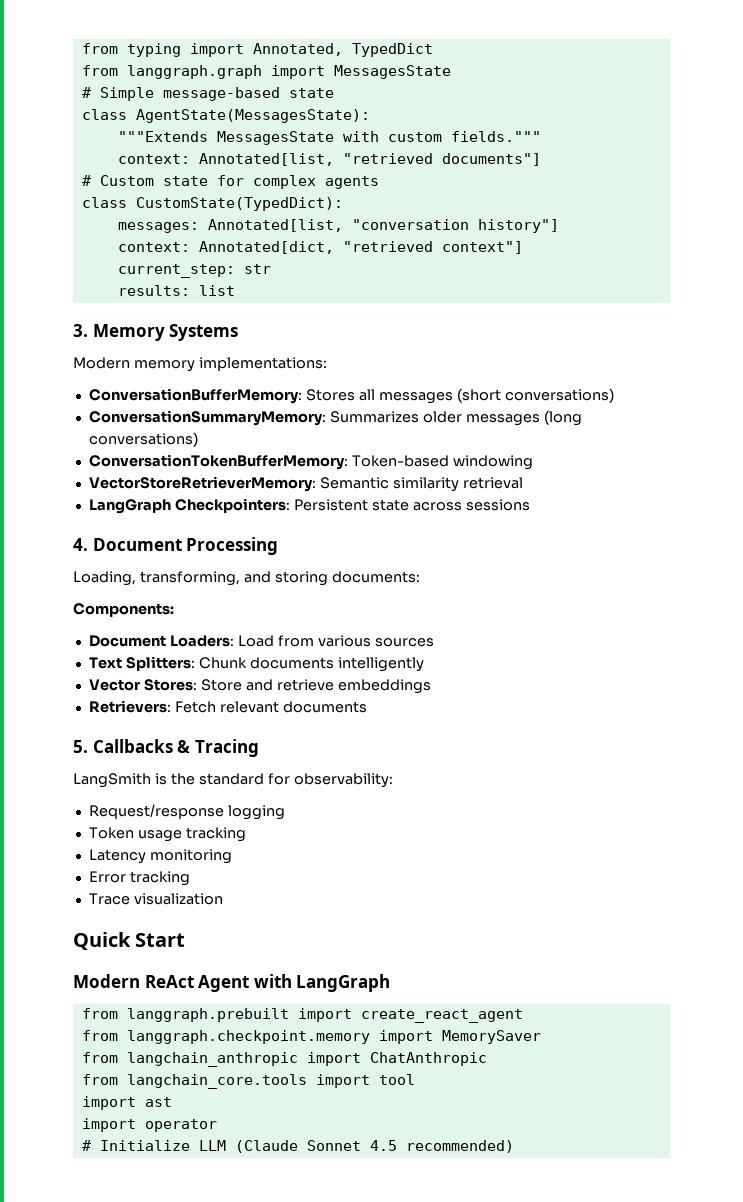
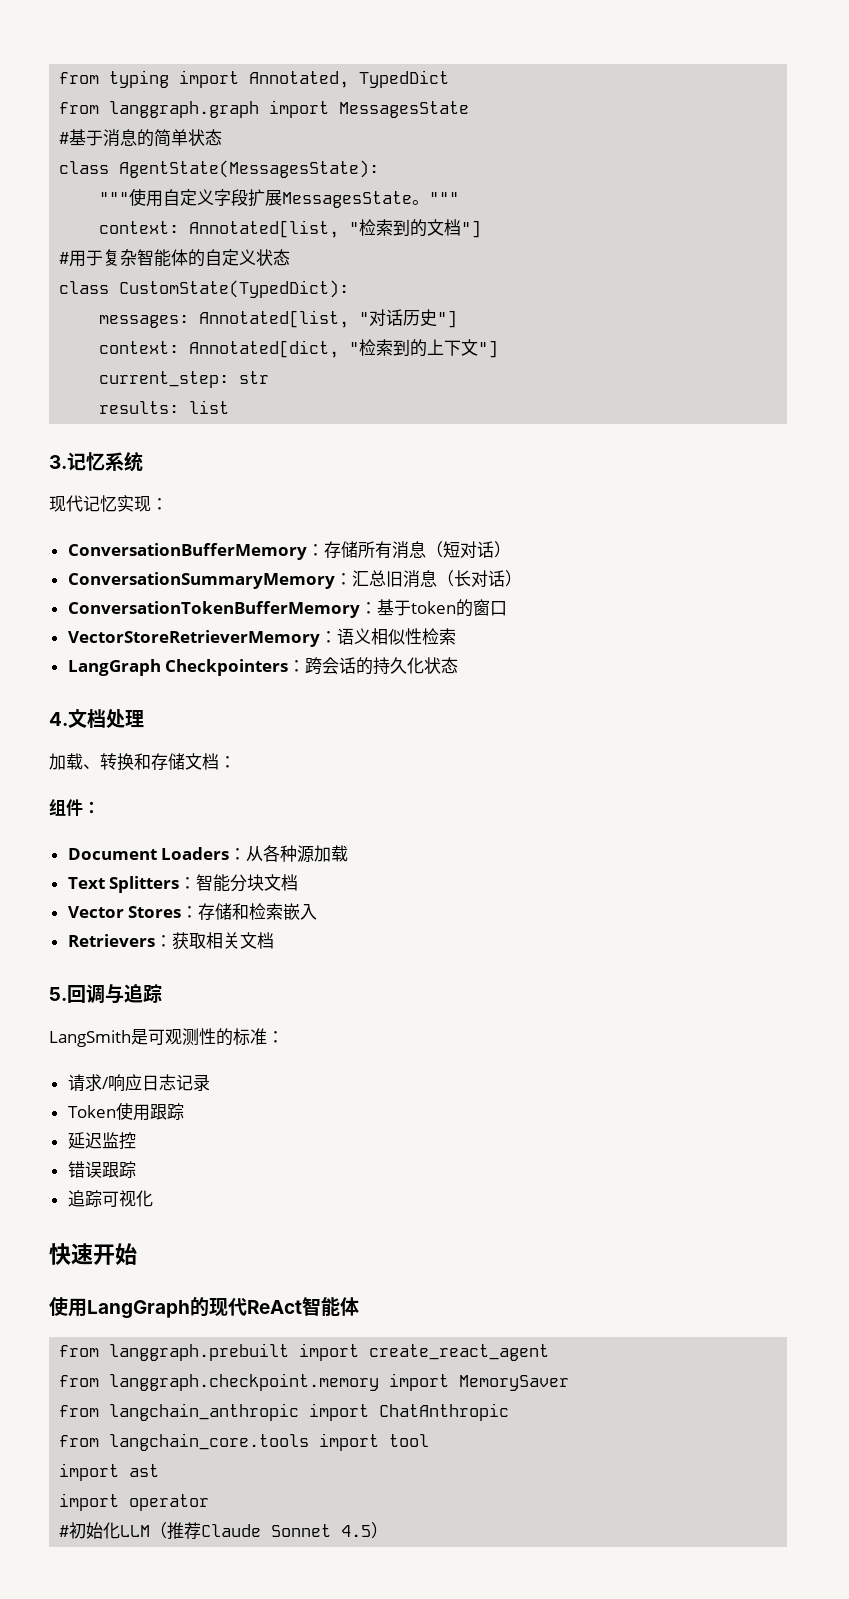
[99,87,334,101] [81,109,370,123] [117,131,541,145] [117,153,541,166] [81,175,379,189] [81,197,343,211] [117,219,559,233] [117,241,523,254] Simple message-based state // class AgentState(MessagesState): // """Extends MessagesState with custom fields.""" // context: Annotated[list, "retrieved documents"] // # Custom state for complex agents // class CustomState(TypedDict): // messages: Annotated[list, "conversation history"] // context: Annotated[dict, "retrieved context"] -> [69,129,223,147] [59,160,380,178] [99,188,460,208] [99,219,482,238] [59,249,291,267] [59,280,350,298] [99,309,458,328] [99,339,499,358] 基于消息的简单状态 // class AgentState(MessagesState): // """使用自定义字段扩展MessagesState。""" // context: Annotated[list, "检索到的文档"] // #用于复杂智能体的自定义状态 // class CustomState(TypedDict): // messages: Annotated[list, "对话历史"] // context: Annotated[dict, "检索到的上下文"]
[92,324,239,341] [73,357,327,372] [88,388,614,404] [88,410,582,426] [88,432,198,447] [88,454,533,470] [88,476,523,492] [88,498,530,514] [73,537,279,555] [73,571,420,586] [73,603,174,617] [88,635,434,647] [88,656,424,672] [88,679,431,694] [88,700,367,713] [73,739,259,757] [73,773,393,788] [88,804,285,820] [88,827,246,842] [88,849,232,864] [88,871,190,886] [88,893,223,905] [73,932,186,950] [73,974,391,992] Memory Systems // Modern memory implementations: // ConversationBufferMemory: Stores all messages (short conversations) // ConversationSummaryMemory: Summarizes older messages (long conversations) // ConversationTokenBufferMemory: Token-based windowing // VectorStoreRetrieverMemory: Semantic similarity retrieval // LangGraph Checkpointers: Persistent state across sessions // 4. Document Processing // Loading, transforming, and storing documents: // Components: // Document Loaders: Load from various sources // Text Splitters: Chunk documents intelligently // Vector Stores: Store and retrieve embeddings // Retrievers: Fetch relevant documents // 5. Callbacks & Tracing // LangSmith is the standard for observability: // Request/response logging // Token usage tracking // Latency monitoring // Error tracking // Trace visualization // Quick Start // Modern ReAct Agent with LangGraph -> [67,451,143,472] [49,495,168,512] [67,541,511,560] [67,570,522,589] [67,599,507,618] [67,628,456,647] [67,657,459,676] [49,709,144,728] [49,753,236,771] [49,799,100,816] [67,845,349,863] [67,874,299,893] [67,903,318,920] [67,932,274,950] [49,984,162,1004] [49,1028,284,1047] [67,1074,210,1092] [67,1102,184,1121] [67,1132,136,1150] [67,1161,136,1178] [67,1190,153,1207] [49,1243,137,1265] [49,1297,359,1319] 记忆系统 // 现代记忆实现： // ConversationBufferMemory：存储所有消息（短对话） // ConversationSummaryMemory：汇总旧消息（长对话） // ConversationTokenBufferMemory：基于token的窗口 // VectorStoreRetrieverMemory：语义相似性检索 // LangGraph Checkpointers：跨会话的持久化状态 // 4.文档处理 // 加载、转换和存储文档： // 组件： // Document Loaders：从各种源加载 // Text Splitters：智能分块文档 // Vector Stores：存储和检索嵌入 // Retrievers：获取相关文档 // 5.回调与追踪 // LangSmith是可观测性的标准： // 请求/响应日志记录 // Token使用跟踪 // 延迟监控 // 错误跟踪 // 追踪可视化 // 快速开始 // 使用LangGraph的现代ReAct智能体
[99,1140,298,1153] Initialize LLM (Claude -> [69,1522,262,1540] 初始化LLM（推荐Claude
[405,1140,514,1153] recommended) -> [371,1522,389,1539] ）

